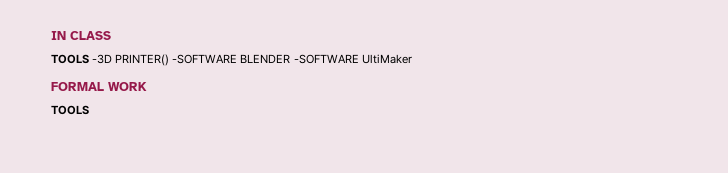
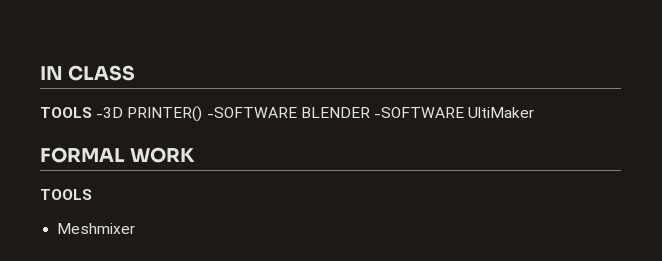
(89, 110) none -> [57,223,136,234] // Meshmixer

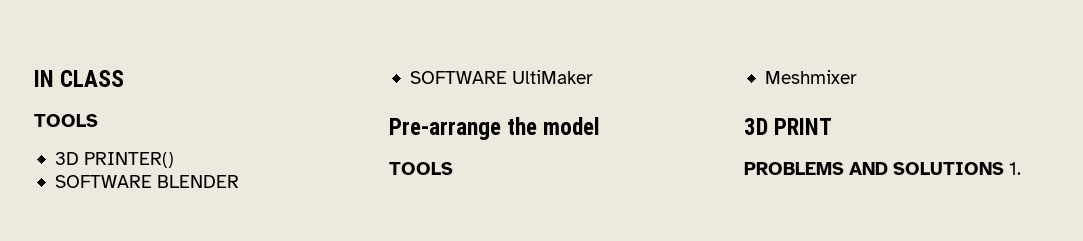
[96,107,124,118] -3D -> [54,152,79,165] // 3D
[206,107,297,118] -SOFTWARE -> [54,175,152,188] // SOFTWARE
[373,107,464,118] -SOFTWARE -> [409,71,507,84] // SOFTWARE
[40,147,196,163] FORMAL WORK -> [389,117,601,140] Pre-arrange the model
(136, 228) none -> [744,118,833,135] [744,162,1022,175] // 3D PRINT // PROBLEMS AND SOLUTIONS 1.

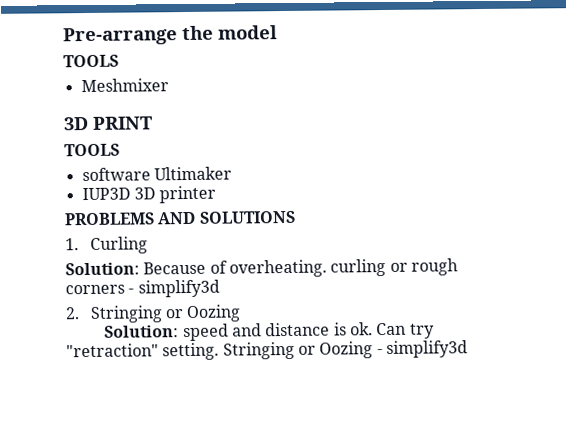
[34,70,125,87] [34,114,98,127] [54,152,175,168] [54,175,240,188] [409,70,594,84] IN CLASS // TOOLS // 3D PRINTER() // SOFTWARE BLENDER // SOFTWARE UltiMaker // -> (63, 36) none
[744,162,1022,175] PROBLEMS AND SOLUTIONS 1. -> [64,143,120,157] [81,166,232,182] [81,185,217,204] [64,210,296,226] [65,236,148,254] [65,258,458,278] [65,279,220,298] [65,304,242,323] [104,322,435,342] [66,340,468,361] TOOLS // software Ultimaker // IUP3D 3D printer // PROBLEMS AND SOLUTIONS // 1. Curling // Solution: Because of overheating. curling or rough corners - simplify3d // 2. Stringing or Oozing // Solution: speed and distance is ok. Can try "retraction" setting. Stringing or Oozing - simplify3d

